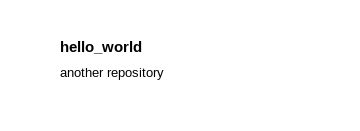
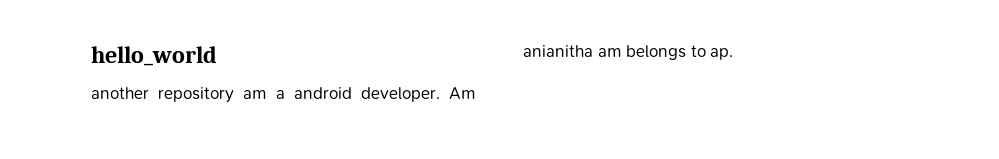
(164, 74) none -> [243,87,476,102] [523,45,734,60] am a android developer. Am anianitha am belongs to ap.

